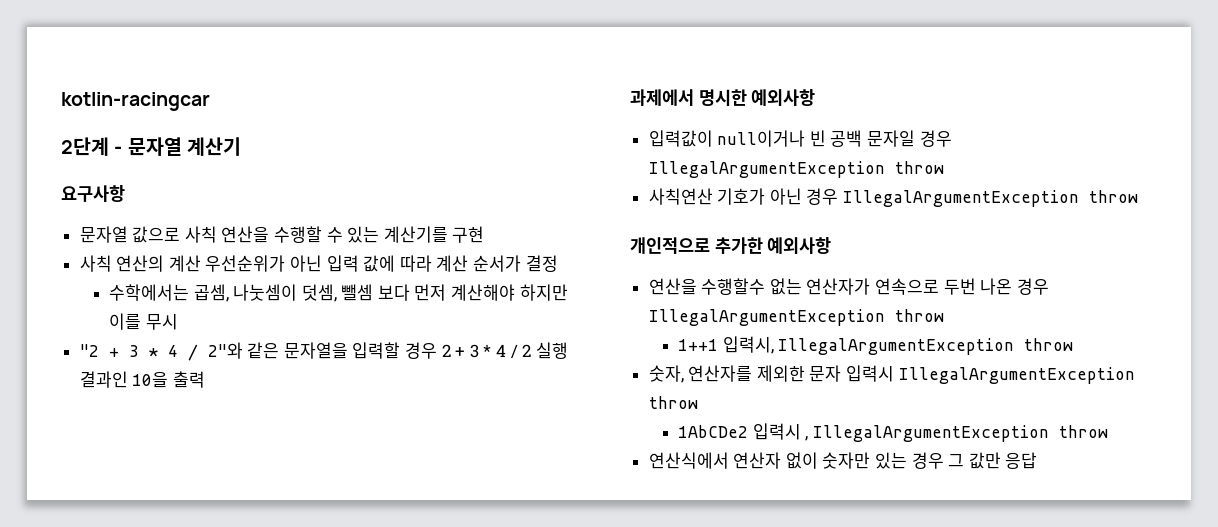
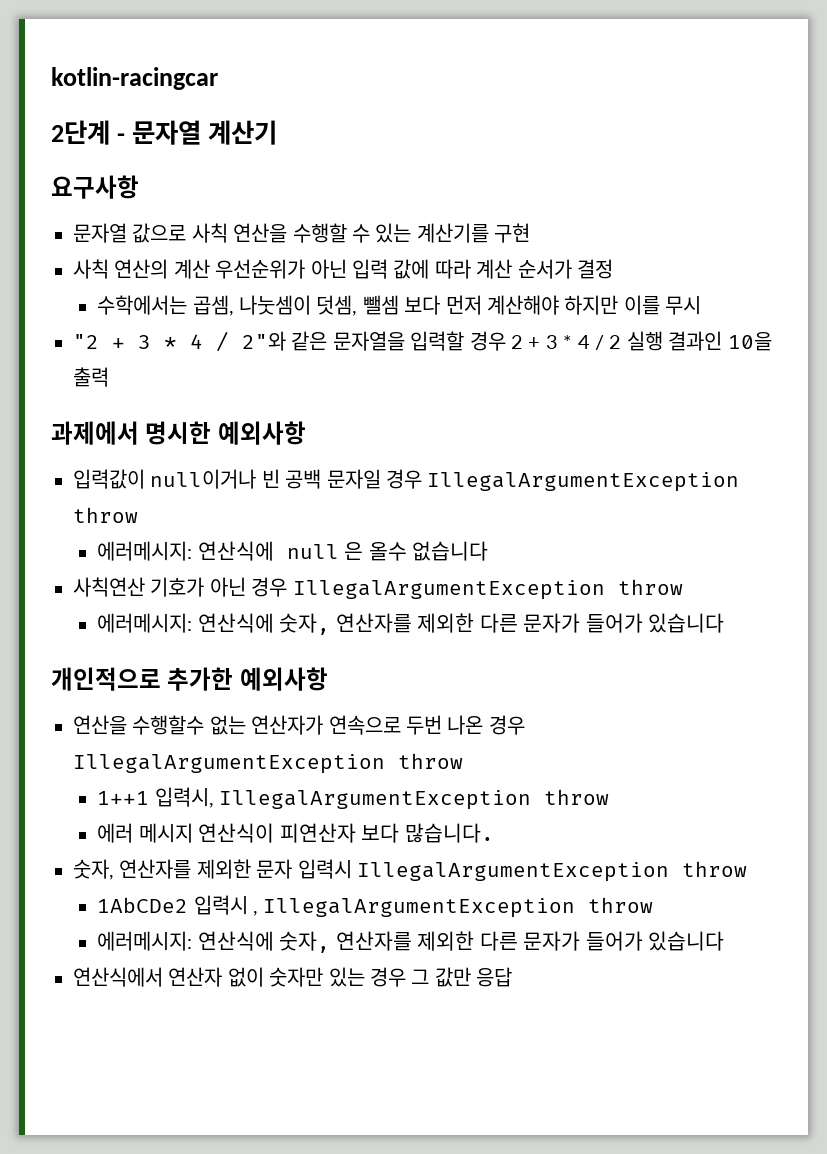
(944, 167) none -> [97,541,489,561] // 에러메시지: 연산식에 null 은 올수 없습니다
(1139, 196) none -> [97,613,725,635] // 에러메시지: 연산식에 숫자, 연산자를 제외한 다른 문자가 들어가 있습니다
(1074, 344) none -> [97,823,494,843] // 에러 메시지 연산식이 피연산자 보다 많습니다.
(1108, 431) none -> [97,931,725,953] // 에러메시지: 연산식에 숫자, 연산자를 제외한 다른 문자가 들어가 있습니다

